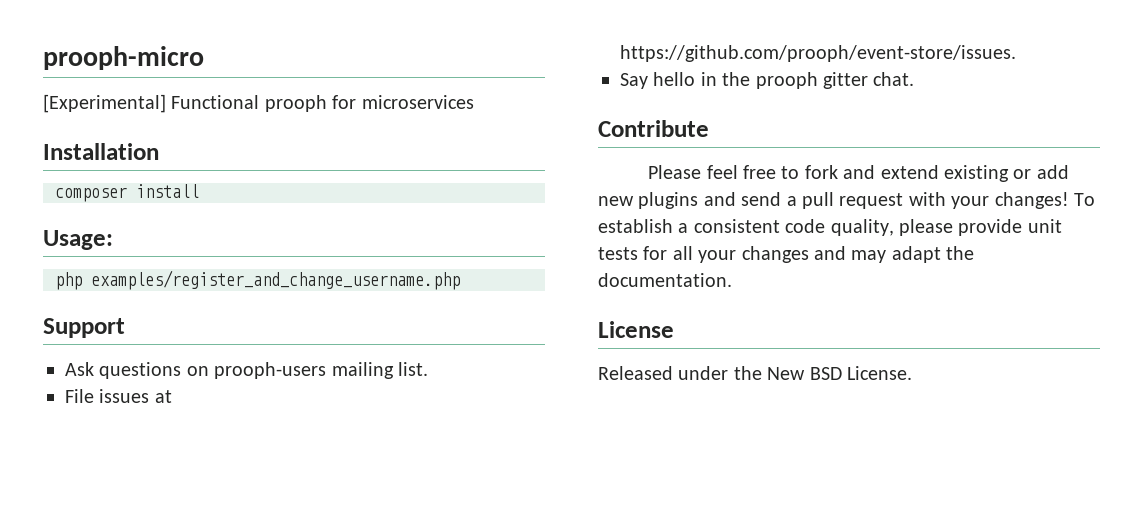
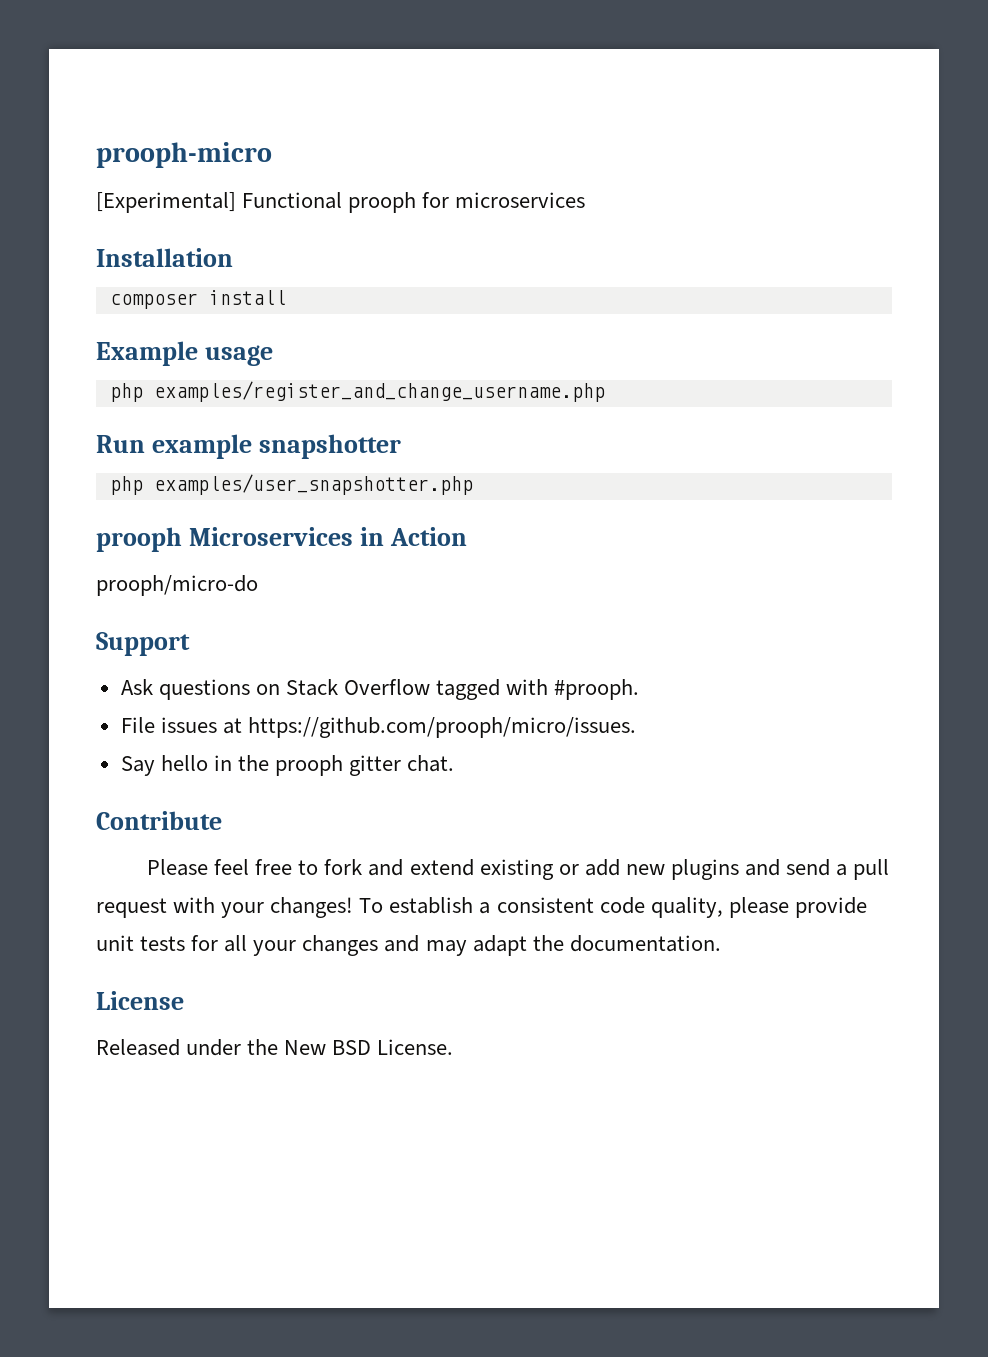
[43,230,113,250] Usage: -> [96,341,273,366] Example usage
(460, 280) none -> [96,434,401,459] [109,474,473,495] [96,527,467,552] [96,575,258,596] // Run example snapshotter // php examples/user_snapshotter.php // prooph Microservices in Action // prooph/micro-do
[214,362,428,379] prooph-users mailing list. -> [285,679,640,700] Stack Overflow tagged with #prooph.
[620,45,1016,62] https://github.com/prooph/event-store/issues. -> [247,717,636,738] https://github.com/prooph/micro/issues.

